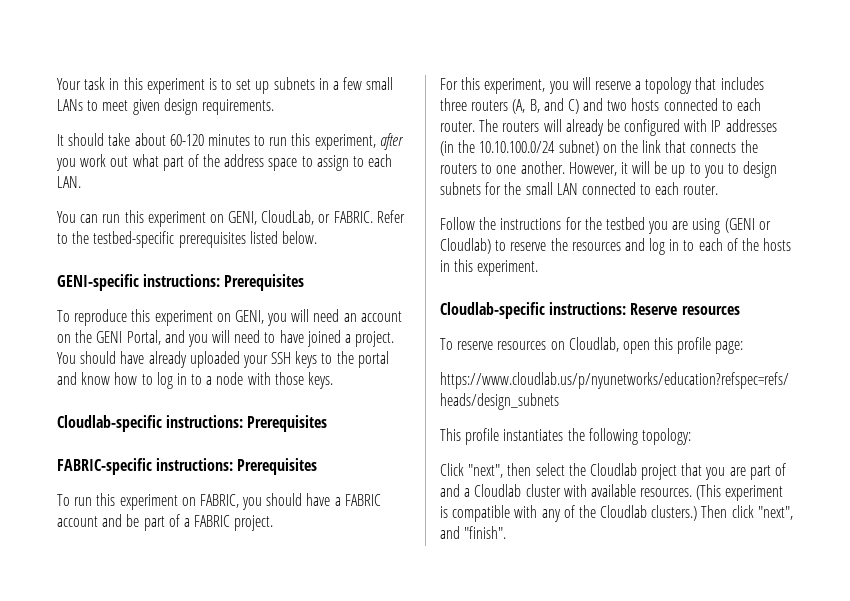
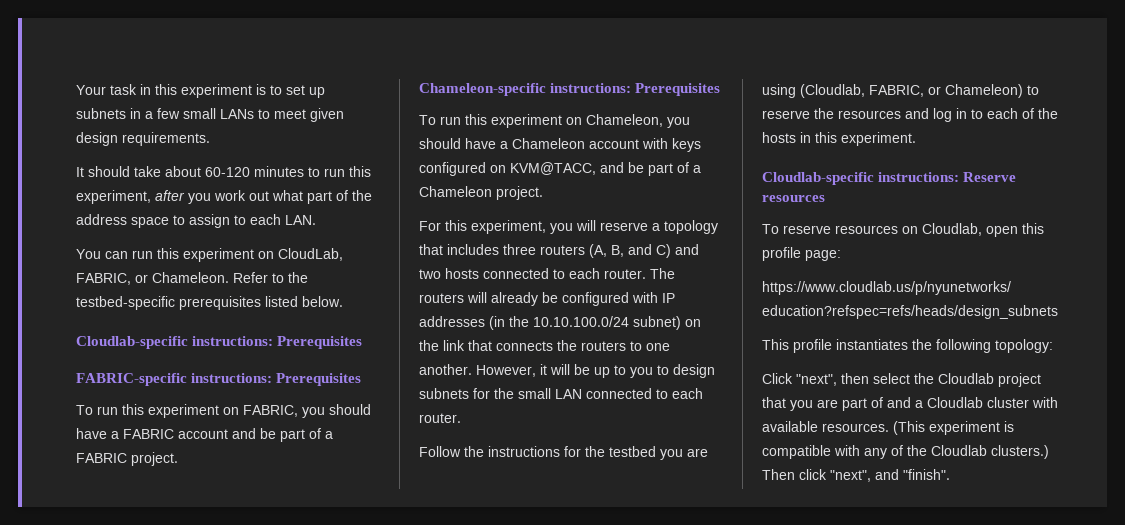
[228,210,373,225] GENI, CloudLab, or FABRIC. -> [278,248,343,261] [76,272,229,285] CloudLab, FABRIC, or Chameleon.
[57,274,305,291] [57,309,402,326] [57,330,395,347] [57,351,389,368] [57,372,334,389] // GENI-specific instructions: Prerequisites // To reproduce this experiment on GENI, you will need an account on the GENI Portal, and you will need to have joined a project. You should have already uploaded your SSH keys to the portal and know how to log in to a node with those keys. -> (343, 301) none
(274, 523) none -> [419,83,721,96] [419,114,690,128] [419,138,701,152] [419,162,701,176] [419,186,543,200] // Chameleon-specific instructions: Prerequisites // To run this experiment on Chameleon, you should have a Chameleon account with keys configured on KVM@TACC, and be part of a Chameleon project.
[724,218,771,233] [440,238,491,254] (GENI or Cloudlab) -> [800,84,1023,98] (Cloudlab, FABRIC, or Chameleon)

